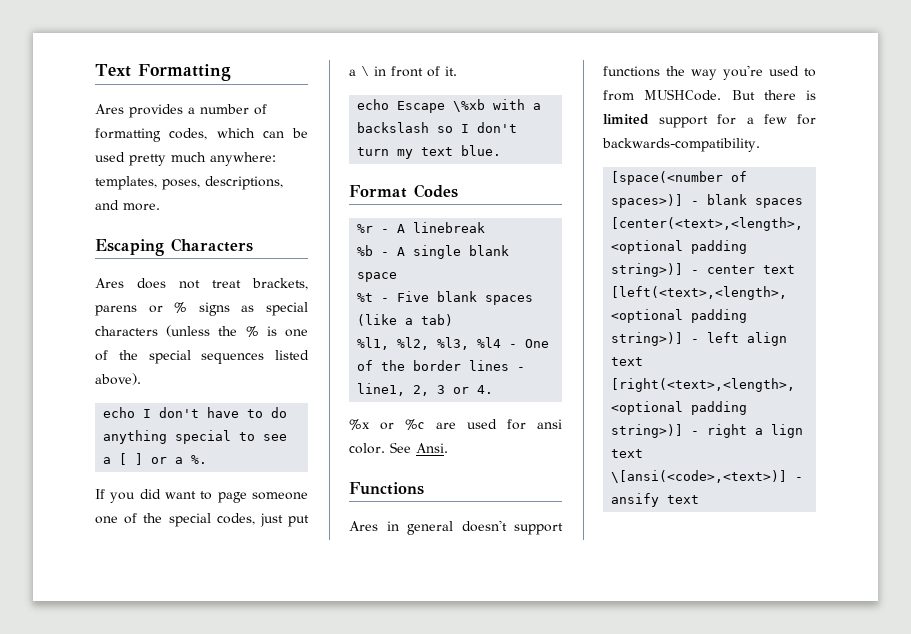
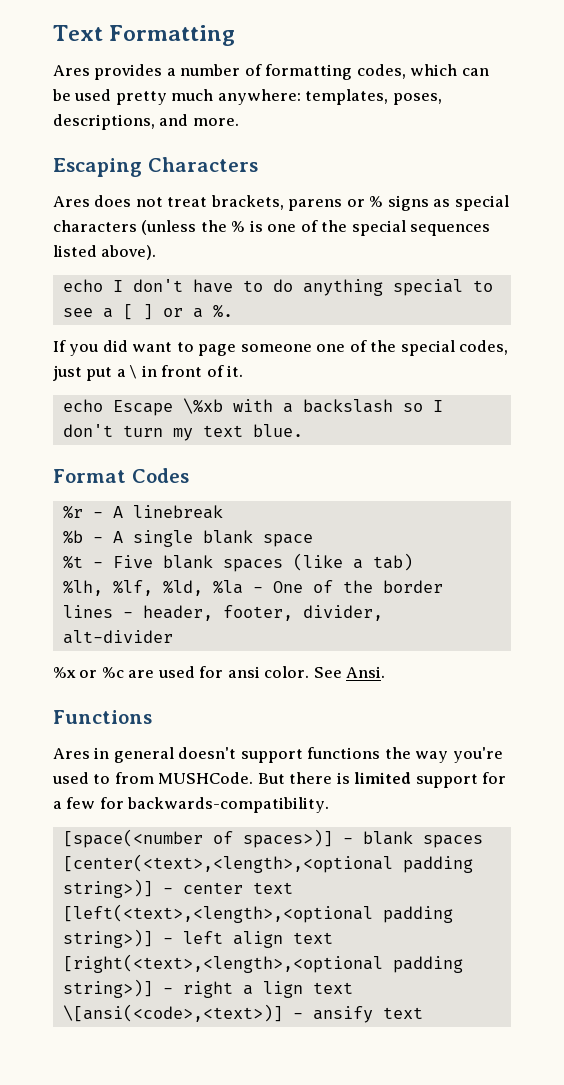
[357,337,502,350] %l1, %l2, %l3, %l4 -> [62,580,243,596] %lh, %lf, %ld, %la
[357,383,494,396] line1, 2, 3 or 4. -> [142,605,383,621] [62,630,173,644] header, footer, divider, alt-divider

